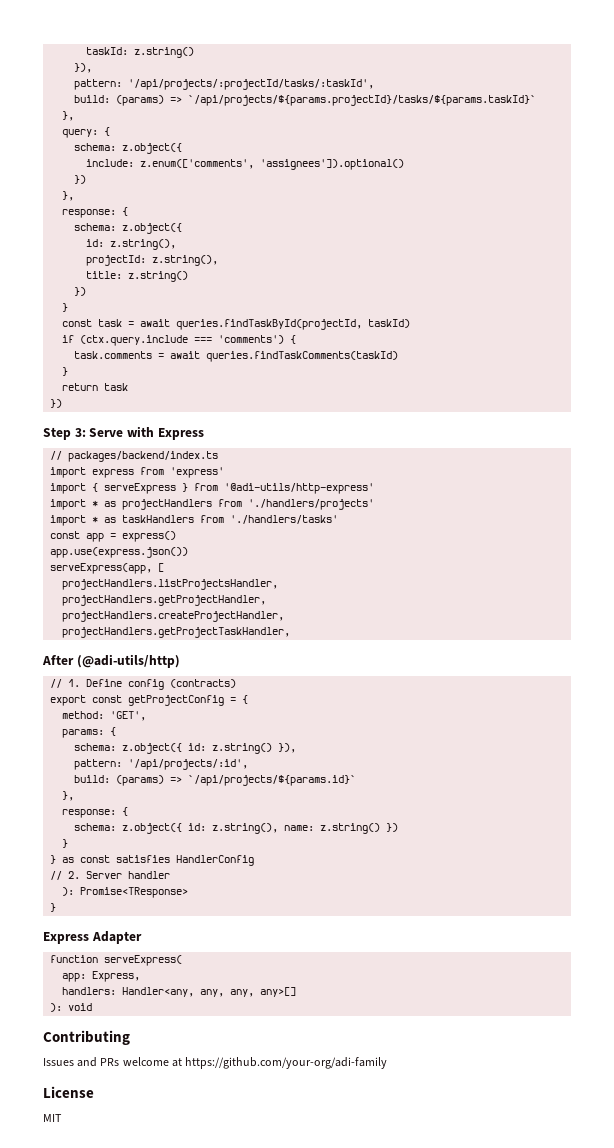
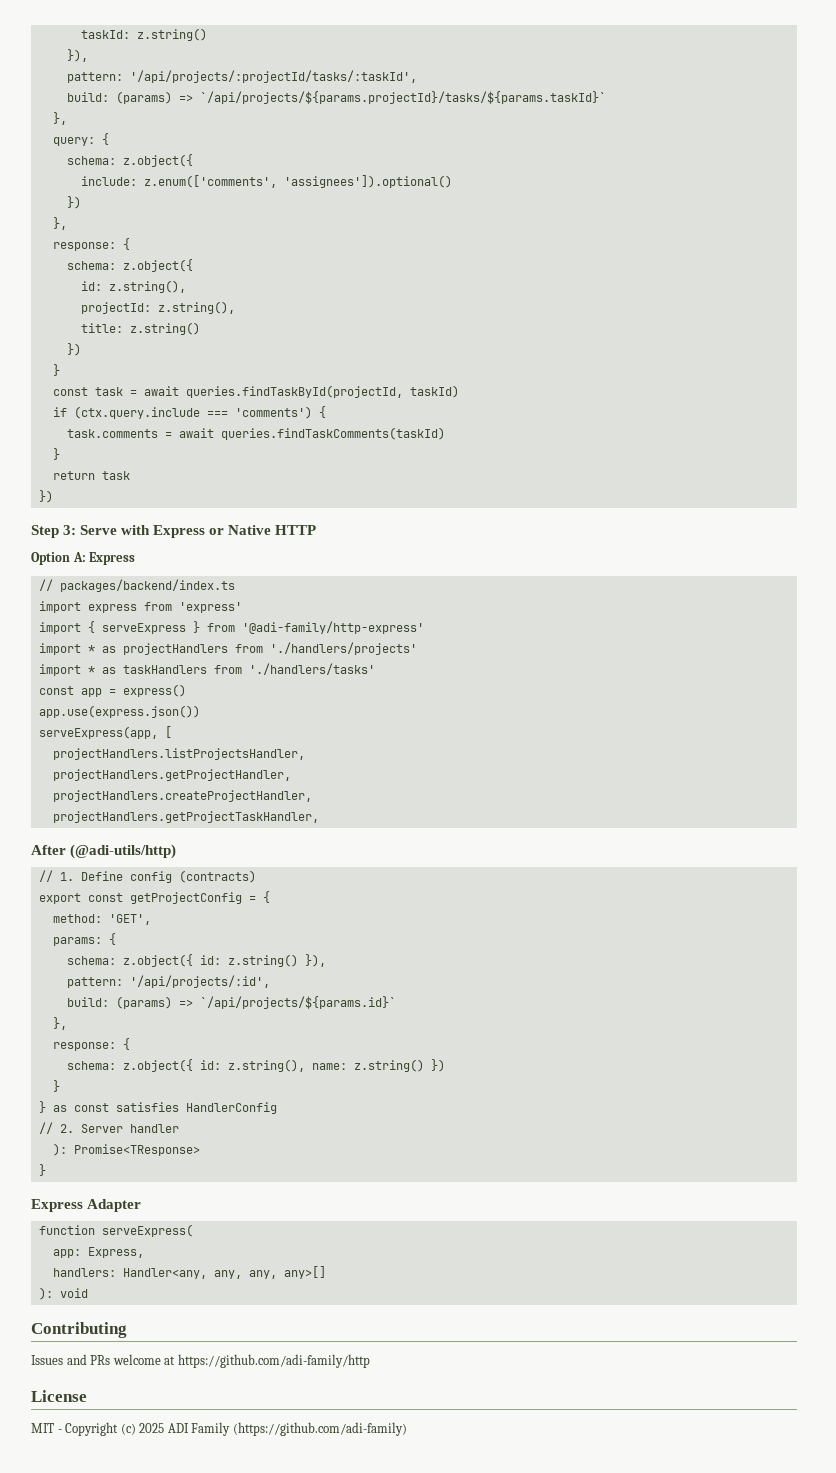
(204, 434) none -> [209,525,317,535] [31,552,136,565] or Native HTTP // Option A: Express
[224,483,375,494] '@adi-utils/http-express' -> [241,621,424,634] '@adi-family/http-express'
[185,1057,388,1069] https://github.com/your-org/adi-family -> [177,1354,370,1368] https://github.com/adi-family/http
(62, 1118) none -> [57,1422,407,1436] - Copyright (c) 2025 ADI Family (https://github.com/adi-family)

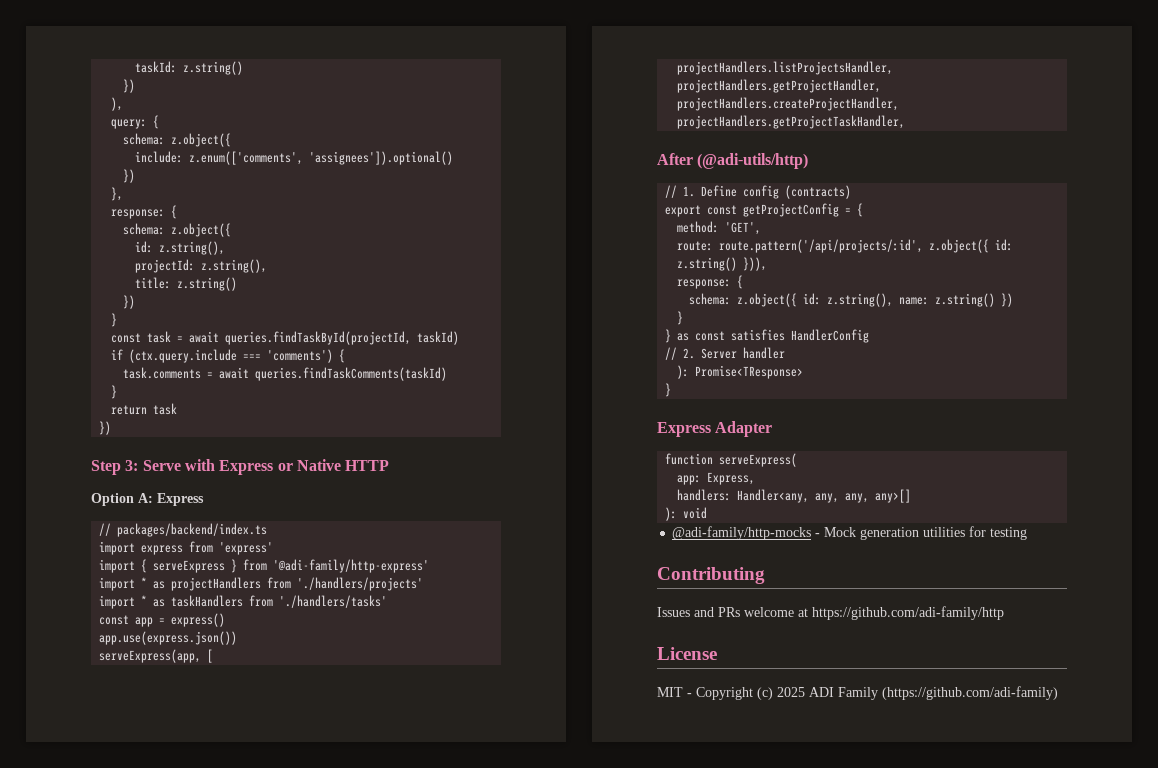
[66,49,88,62] [66,70,417,83] [66,91,606,104] [52,112,67,125] }), // pattern: '/api/projects/:projectId/tasks/:taskId', // build: (params) => `/api/projects/${params.projectId}/tasks/${params.taskId}` // }, -> [123,79,136,93] [111,97,124,111] }) // ),
[52,933,116,946] [66,954,326,967] [66,975,270,988] [66,996,396,1009] [52,1017,67,1030] params: { // schema: z.object({ id: z.string() }), // pattern: '/api/projects/:id', // build: (params) => `/api/projects/${params.id}` // }, -> [677,239,1014,253] [677,257,768,271] route: route.pattern('/api/projects/:id', z.object({ id: z.string() })),
(88, 1293) none -> [672,526,1028,540] // @adi-family/http-mocks - Mock generation utilities for testing

